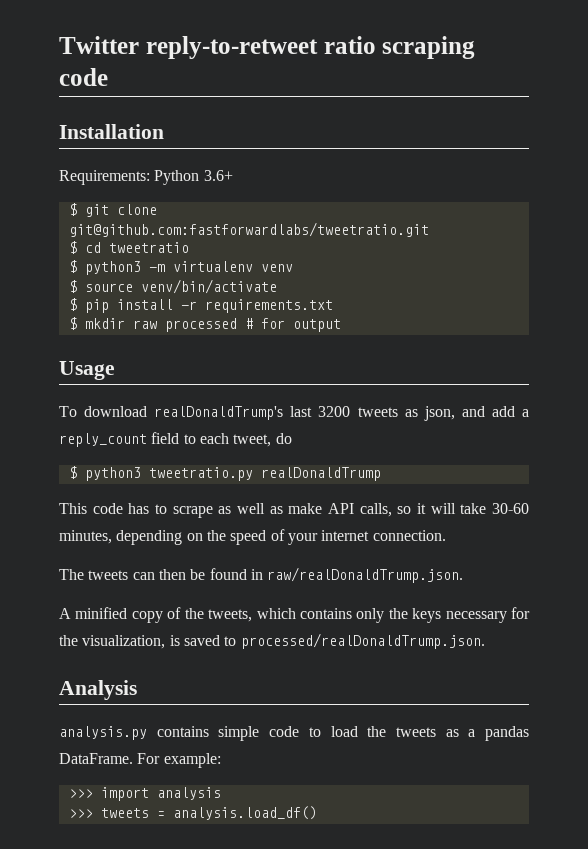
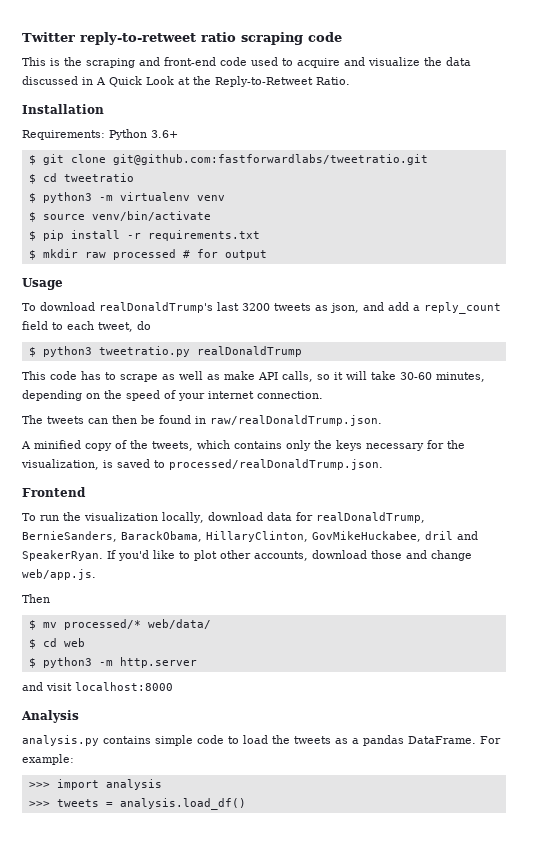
(108, 77) none -> [22,57,471,68] [22,76,350,87] // This is the scraping and front-end code used to acquire and visualize the data discussed in A Quick Look at the Reply-to-Retweet Ratio.
(485, 641) none -> [22,487,86,497] [22,512,425,523] [22,531,478,542] [22,550,472,561] [22,569,96,580] [22,594,50,603] [28,619,211,630] [28,638,85,649] [28,657,197,668] [22,682,173,691] // Frontend // To run the visualization locally, download data for realDonaldTrump, BernieSanders, BarackObama, HillaryClinton, GovMikeHuckabee, dril and SpeakerRyan. If you'd like to plot other accounts, download those and change web/app.js. // Then // $ mv processed/* web/data/ // $ cd web // $ python3 -m http.server // and visit localhost:8000

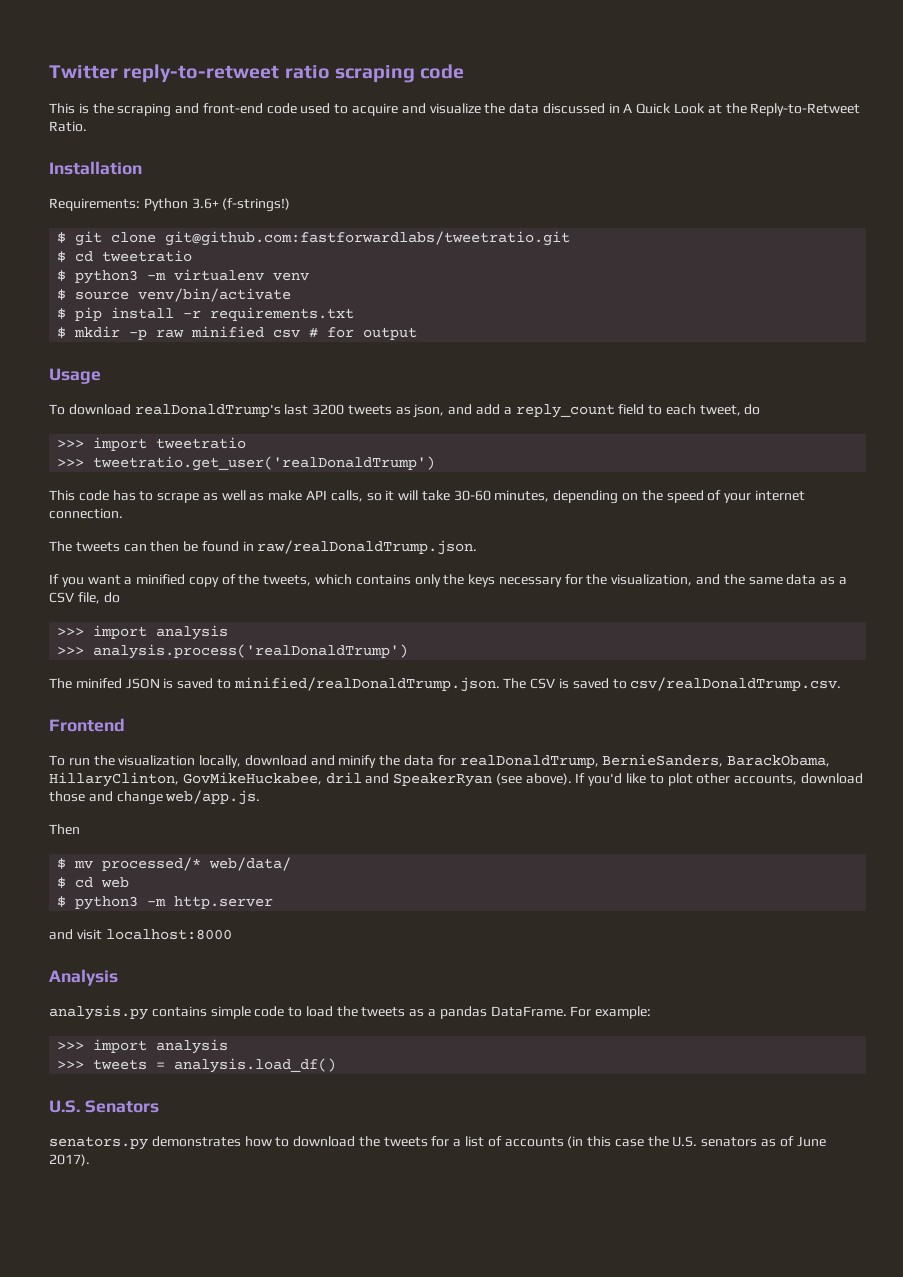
(178, 134) none -> [222,198,291,212] (f-strings!)
[84,249,176,260] raw processed -> [129,326,301,340] -p raw minified csv
[28,346,302,357] $ python3 tweetratio.py realDonaldTrump -> [57,437,247,451] [57,456,436,471] >>> import tweetratio // >>> tweetratio.get_user('realDonaldTrump')
[21,441,31,449] A -> [49,574,133,587] If you want a
[103,459,383,470] is saved to processed/realDonaldTrump.json. -> [696,574,847,585] [49,592,120,604] [57,625,229,640] [57,644,409,659] [49,677,842,692] and the same data as a CSV file, do // >>> import analysis // >>> analysis.process('realDonaldTrump') // The minifed JSON is saved to minified/realDonaldTrump.json. The CSV is saved to csv/realDonaldTrump.csv.
(263, 516) none -> [310,755,401,768] and minify the
[22,550,103,561] SpeakerRyan. -> [393,773,572,787] SpeakerRyan (see above).
(246, 804) none -> [49,1100,159,1113] [49,1136,826,1150] [49,1154,90,1166] // U.S. Senators // senators.py demonstrates how to download the tweets for a list of accounts (in this case the U.S. senators as of June 2017).

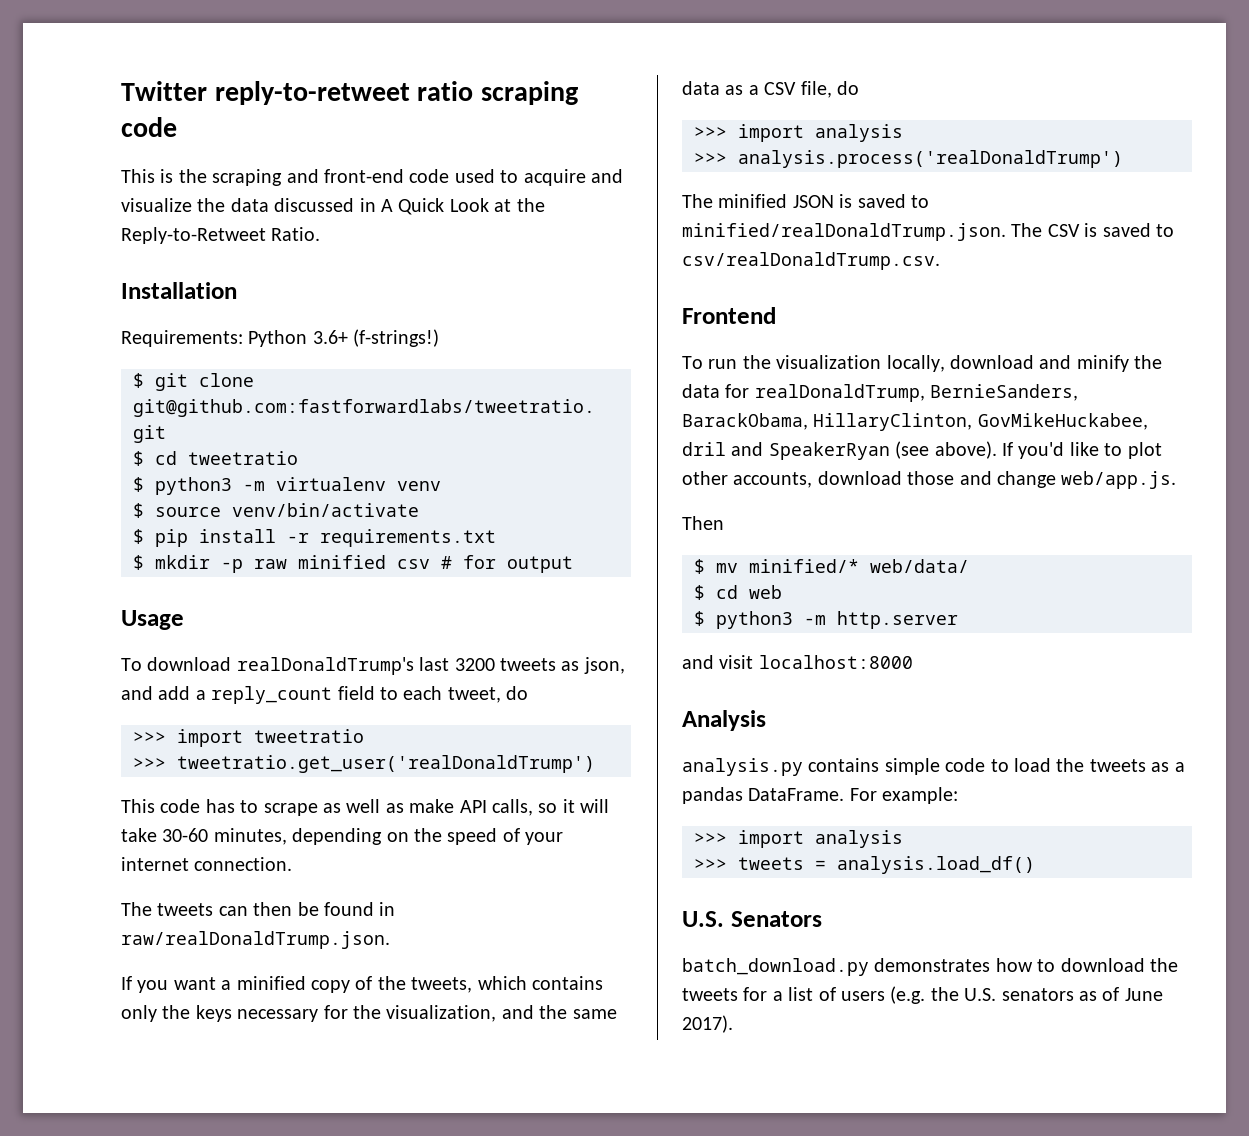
[75,678,122,689] minifed -> [718,194,788,208] minified
[102,857,202,871] processed/* -> [749,559,859,573] minified/*
[49,1136,148,1150] senators.py -> [682,958,869,976] batch_download.py
[504,1136,644,1148] accounts (in this case -> [841,986,926,1004] users (e.g.

